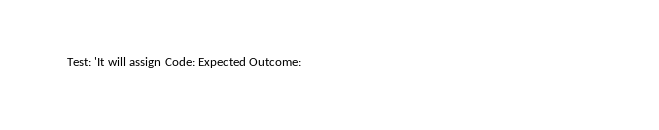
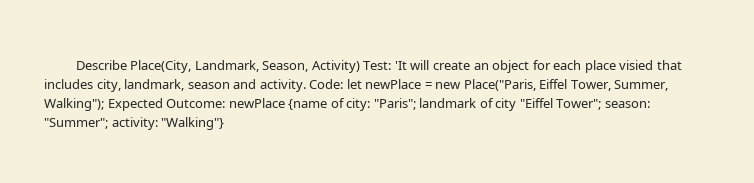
[67,57,302,68] Test: 'It will assign Code: Expected Outcome: -> [75,60,682,73] [44,79,669,92] [44,98,650,111] [44,117,225,130] Describe Place(City, Landmark, Season, Activity) Test: 'It will create an object for each place visied that includes city, landmark, season and activity. Code: let newPlace = new Place("Paris, Eiffel Tower, Summer, Walking"); Expected Outcome: newPlace {name of city: "Paris"; landmark of city "Eiffel Tower"; season: "Summer"; activity: "Walking"}

